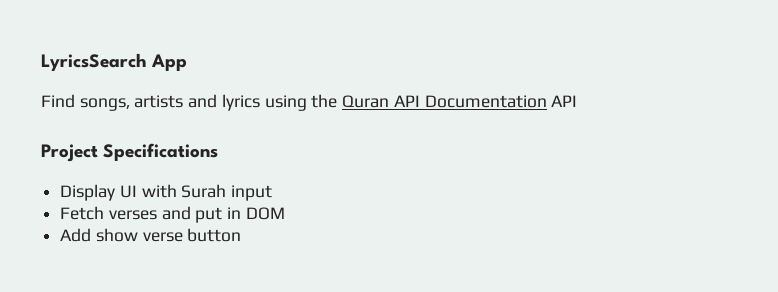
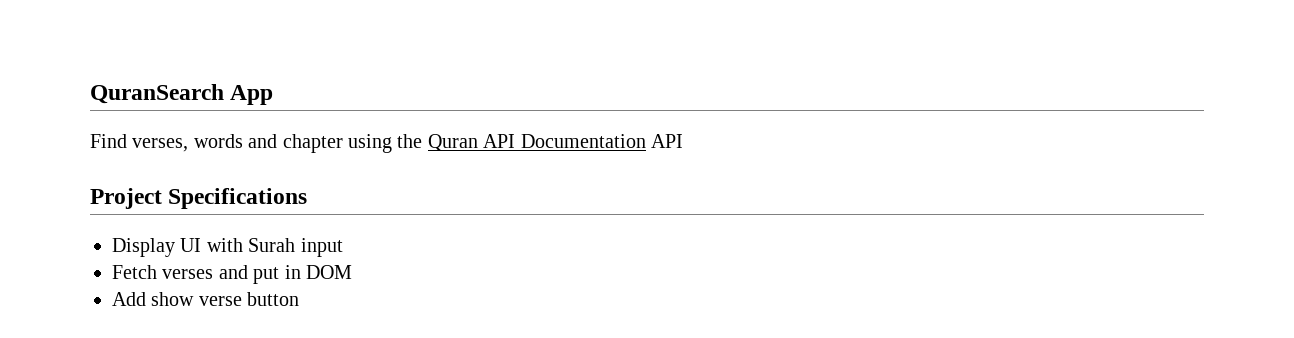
[41,53,147,71] LyricsSearch -> [90,84,224,104] QuranSearch
[79,94,260,111] songs, artists and lyrics -> [132,134,343,153] verses, words and chapter

